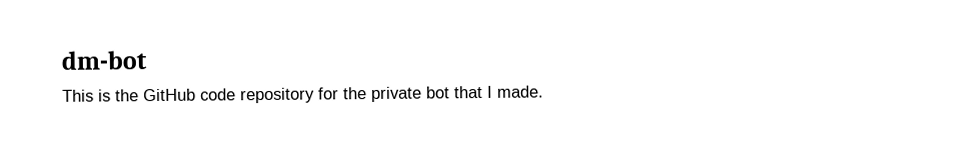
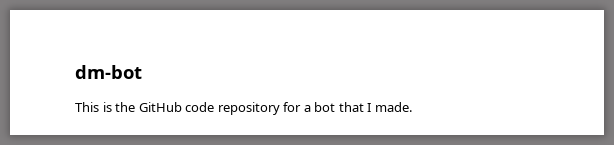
[343,86,422,103] the private -> [303,105,311,112] a

